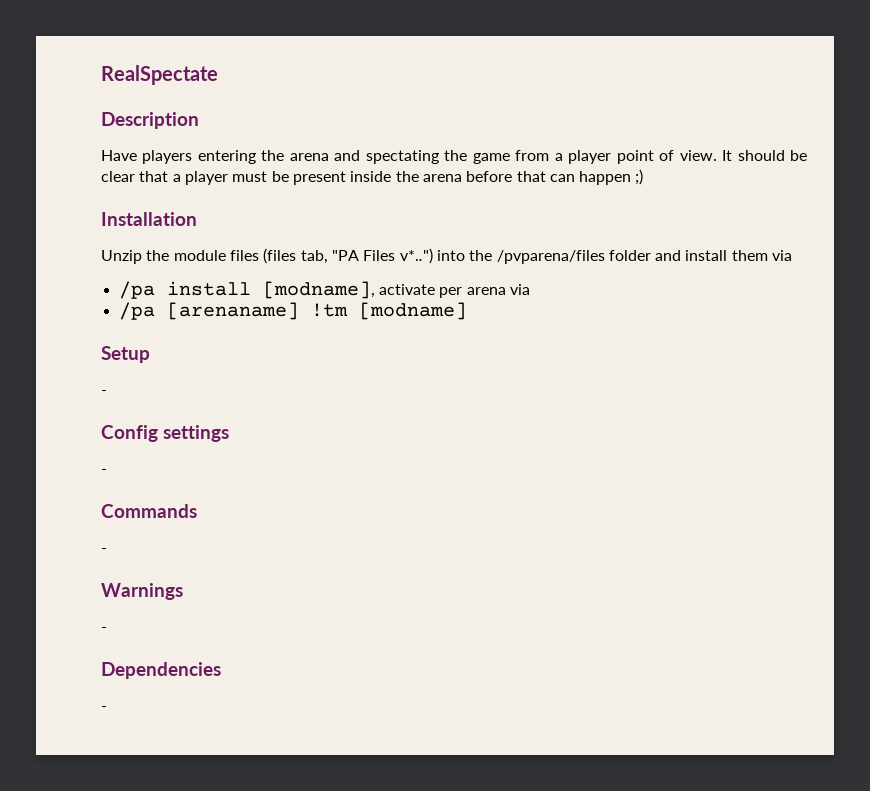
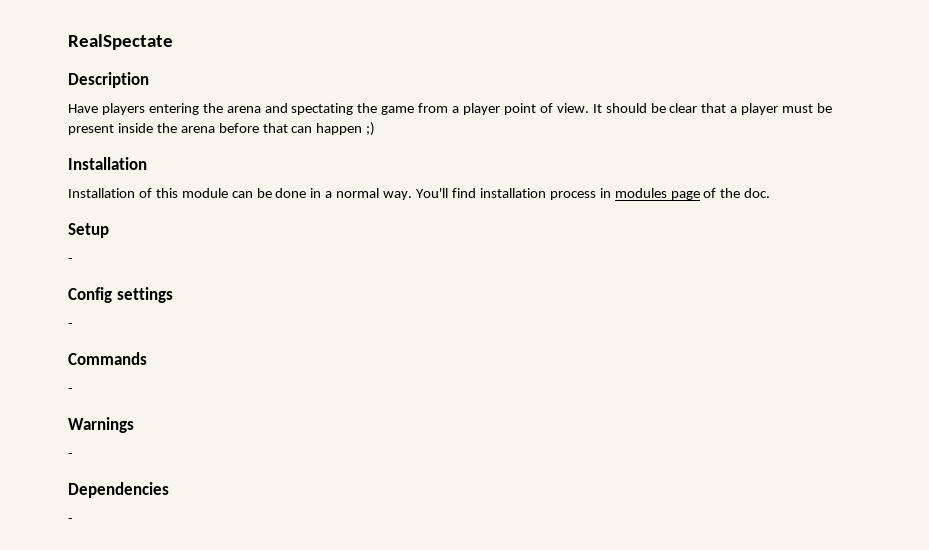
[101,248,793,264] [118,281,530,299] [118,302,467,320] Unzip the module files (files tab, "PA Files v*..") into the /pvparena/files folder and install them via // /pa install [modname], activate per arena via // /pa [arenaname] !tm [modname] -> [68,188,771,200] Installation of this module can be done in a normal way. You'll find installation process in modules page of the doc.

